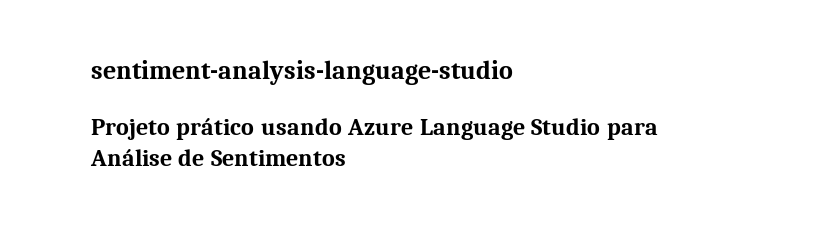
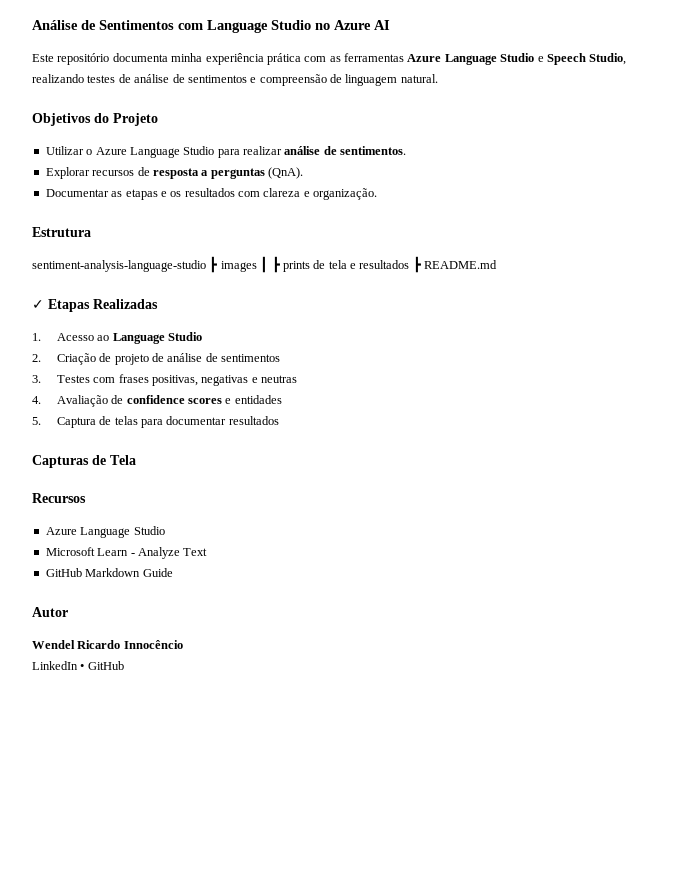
[91,60,513,85] sentiment-analysis-language-studio // -> [32,20,390,33] [32,53,627,65] [32,74,438,86] [32,113,109,126] Análise de Sentimentos com Language Studio no Azure AI // Este repositório documenta minha experiência prática com as ferramentas Azure Language Studio e Speech Studio, realizando testes de análise de sentimentos e compreensão de linguagem natural. // Objetivos do
[176,118,342,140] prático usando -> [45,146,93,155] // Utilizar o
[90,149,346,166] Análise de Sentimentos -> [243,146,407,155] [45,167,303,179] [45,188,378,200] [32,227,91,237] [32,256,498,273] [32,299,158,312] [32,332,203,344] [32,353,281,365] [32,374,298,386] [32,395,282,407] [32,416,279,428] [32,455,136,468] [32,493,86,503] [45,526,165,538] [45,547,208,559] [45,568,173,577] [32,607,68,617] [32,640,183,649] [32,661,124,670] realizar análise de sentimentos. // Explorar recursos de resposta a perguntas (QnA). // Documentar as etapas e os resultados com clareza e organização. // Estrutura // sentiment-analysis-language-studio ┣ images ┃ ┣ prints de tela e resultados ┣ README.md // ✓ Etapas Realizadas // 1. Acesso ao Language Studio // 2. Criação de projeto de análise de sentimentos // 3. Testes com frases positivas, negativas e neutras // 4. Avaliação de confidence scores e entidades // 5. Captura de telas para documentar resultados // Capturas de Tela // Recursos // Azure Language Studio // Microsoft Learn - Analyze Text // GitHub Markdown Guide // Autor // Wendel Ricardo Innocêncio // LinkedIn • GitHub

